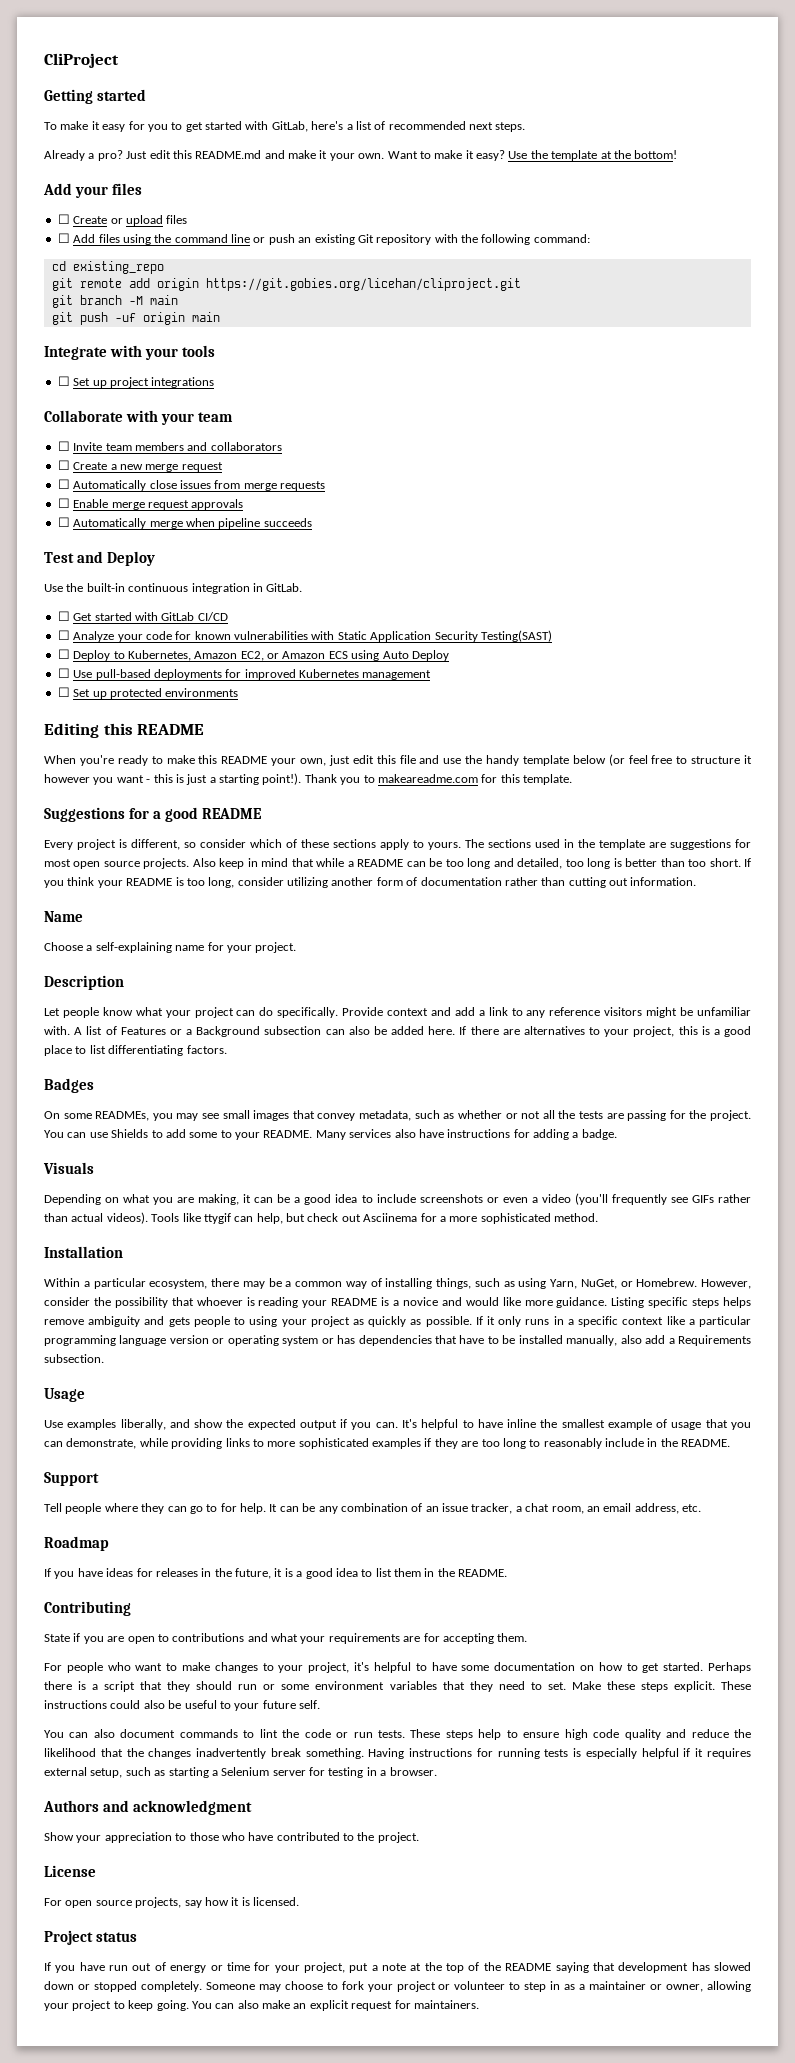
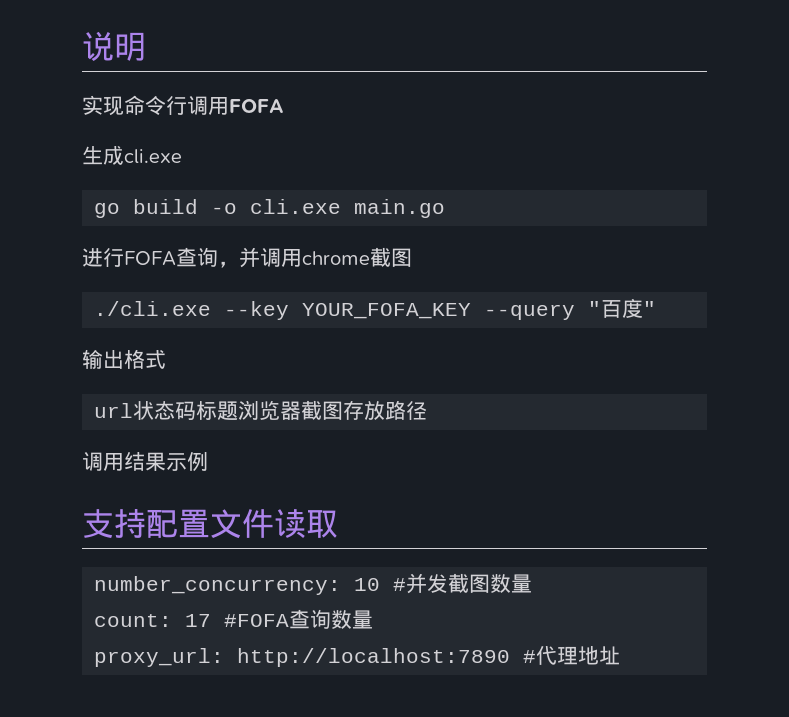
[44,53,119,68] [44,89,147,104] [44,121,526,132] [44,150,678,161] [43,183,143,198] [57,214,188,226] [57,233,590,245] [51,261,164,274] [51,278,521,291] [51,295,178,308] [51,312,220,325] [44,345,216,360] [57,376,215,388] [44,410,234,425] [57,441,282,451] [57,460,223,472] [57,479,325,491] [57,498,244,510] [57,517,312,529] [44,551,156,566] [44,583,303,594] [57,611,228,621] [57,630,552,642] [57,649,449,661] [57,668,432,680] [57,687,239,699] [44,723,205,738] [44,754,752,766] [44,773,572,785] [44,807,263,822] [44,839,751,850] [44,858,752,869] [44,877,697,888] [44,911,83,922] [44,942,297,953] [44,975,124,990] [44,1007,752,1018] [44,1026,751,1037] [44,1045,227,1056] [44,1078,94,1093] [44,1110,751,1121] [44,1129,617,1140] [43,1162,94,1174] [44,1193,752,1205] [44,1212,598,1224] [44,1246,123,1258] [44,1278,751,1289] [44,1297,751,1308] [44,1316,752,1327] [44,1335,752,1346] [44,1354,104,1363] [44,1388,85,1402] [44,1419,751,1430] [44,1438,731,1449] [44,1472,99,1486] [44,1503,701,1514] [44,1536,109,1551] [44,1568,508,1579] [44,1601,131,1616] [44,1633,528,1644] [44,1662,752,1673] [44,1681,751,1692] [44,1700,320,1711] [44,1729,752,1740] [44,1748,751,1759] [44,1767,437,1778] [43,1800,253,1815] [44,1832,419,1843] [44,1865,96,1877] [44,1897,299,1908] [44,1930,138,1945] [44,1962,752,1973] [44,1981,752,1992] [44,2000,479,2011] CliProject // Getting started // To make it easy for you to get started with GitLab, here's a list of recommended next steps. // Already a pro? Just edit this README.md and make it your own. Want to make it easy? Use the template at the bottom! // Add your files // ☐ Create or upload files // ☐ Add files using the command line or push an existing Git repository with the following command: // cd existing_repo // git remote add origin https://git.gobies.org/licehan/cliproject.git // git branch -M main // git push -uf origin main // Integrate with your tools // ☐ Set up project integrations // Collaborate with your team // ☐ Invite team members and collaborators // ☐ Create a new merge request // ☐ Automatically close issues from merge requests // ☐ Enable merge request approvals // ☐ Automatically merge when pipeline succeeds // Test and Deploy // Use the built-in continuous integration in GitLab. // ☐ Get started with GitLab CI/CD // ☐ Analyze your code for known vulnerabilities with Static Application Security Testing(SAST) // ☐ Deploy to Kubernetes, Amazon EC2, or Amazon ECS using Auto Deploy // ☐ Use pull-based deployments for improved Kubernetes management // ☐ Set up protected environments // Editing this README // When you're ready to make this README your own, just edit this file and use the handy template below (or feel free to structure it however you want - this is just a starting point!). Thank you to makeareadme.com for this template. // Suggestions for a good README // Every project is different, so consider which of these sections apply to yours. The sections used in the template are suggestions for most open source projects. Also keep in mind that while a README can be too long and detailed, too long is better than too short. If you think your README is too long, consider utilizing another form of documentation rather than cutting out information. // Name // Choose a self-explaining name for your project. // Description // Let people know what your project can do specifically. Provide context and add a link to any reference visitors might be unfamiliar with. A list of Features or a Background subsection can also be added here. If there are alternatives to your project, this is a good place to list differentiating factors. // Badges // On some READMEs, you may see small images that convey metadata, such as whether or not all the tests are passing for the project. You can use Shields to add some to your README. Many services also have instructions for adding a badge. // Visuals // Depending on what you are making, it can be a good idea to include screenshots or even a video (you'll frequently see GIFs rather than actual videos). Tools like ttygif can help, but check out Asciinema for a more sophisticated method. // Installation // Within a particular ecosystem, there may be a common way of installing things, such as using Yarn, NuGet, or Homebrew. However, consider the possibility that whoever is reading your README is a novice and would like more guidance. Listing specific steps helps remove ambiguity and gets people to using your project as quickly as possible. If it only runs in a specific context like a particular programming language version or operating system or has dependencies that have to be installed manually, also add a Requirements subsection. // Usage // Use examples liberally, and show the expected output if you can. It's helpful to have inline the smallest example of usage that you can demonstrate, while providing links to more sophisticated examples if they are too long to reasonably include in the README. // Support // Tell people where they can go to for help. It can be any combination of an issue tracker, a chat room, an email address, etc. // Roadmap // If you have ideas for releases in the future, it is a good idea to list them in the README. // Contributing // State if you are open to contributions and what your requirements are for accepting them. // For people who want to make changes to your project, it's helpful to have some documentation on how to get started. Perhaps there is a script that they should run or some environment variables that they need to set. Make these steps explicit. These instructions could also be useful to your future self. // You can also document commands to lint the code or run tests. These steps help to ensure high code quality and reduce the likelihood that the changes inadvertently break something. Having instructions for running tests is especially helpful if it requires external setup, such as starting a Selenium server for testing in a browser. // Authors and acknowledgment // Show your appreciation to those who have contributed to the project. // License // For open source projects, say how it is licensed. // Project status // If you have run out of energy or time for your project, put a note at the top of the README saying that development has slowed down or stopped completely. Someone may choose to fork your project or volunteer to step in as a maintainer or owner, allowing your project to keep going. You can also make an explicit request for maintainers. -> [82,31,146,61] [82,95,284,116] [82,146,182,165] [94,199,446,218] [82,247,412,268] [94,298,657,320] [82,349,166,369] [94,400,428,421] [82,452,208,472] [82,509,338,539] [94,573,533,595] [94,609,374,629] [94,646,621,667] 说明 // 实现命令行调用FOFA // 生成cli.exe // go build -o cli.exe main.go // 进行FOFA查询，并调用chrome截图 // ./cli.exe --key YOUR_FOFA_KEY --query "百度" // 输出格式 // url状态码标题浏览器截图存放路径 // 调用结果示例 // 支持配置文件读取 // number_concurrency: 10 #并发截图数量 // count: 17 #FOFA查询数量 // proxy_url: http://localhost:7890 #代理地址

